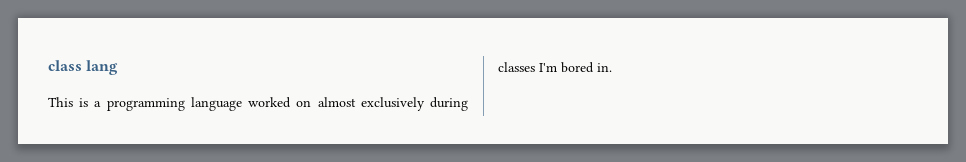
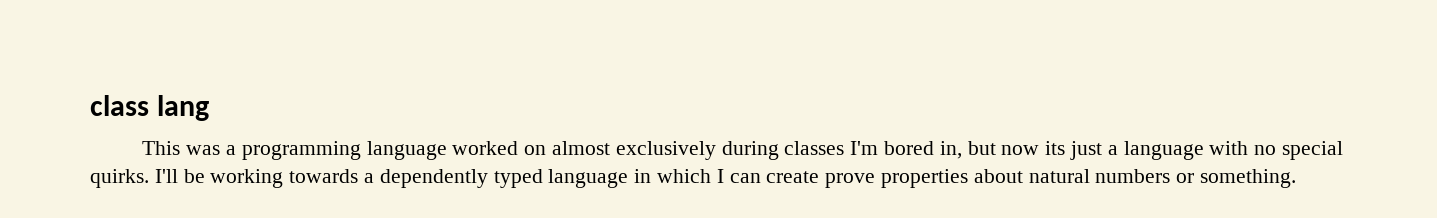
[79,98,89,107] is -> [186,145,221,155] was
[597,63,612,72] in. -> [939,141,1344,160] [90,169,1297,188] in, but now its just a language with no special quirks. I'll be working towards a dependently typed language in which I can create prove properties about natural numbers or something.

